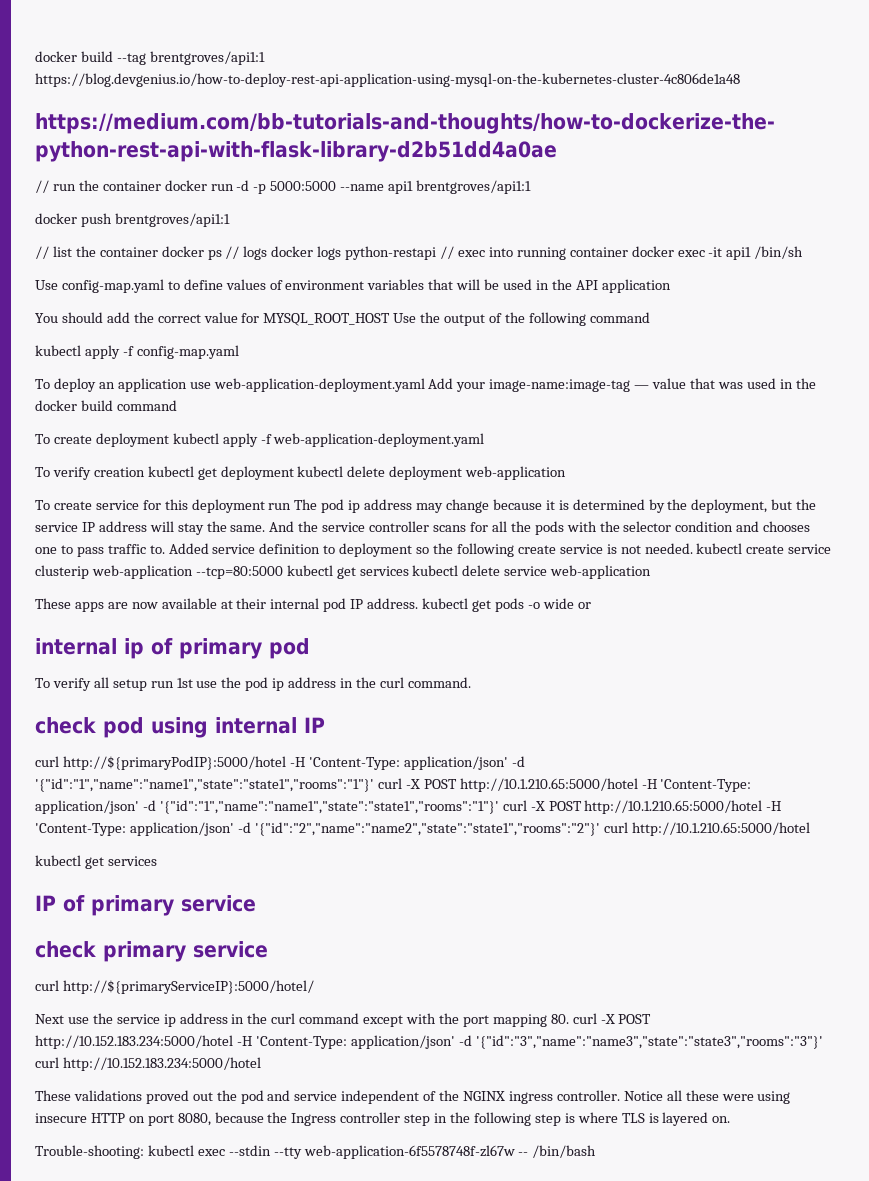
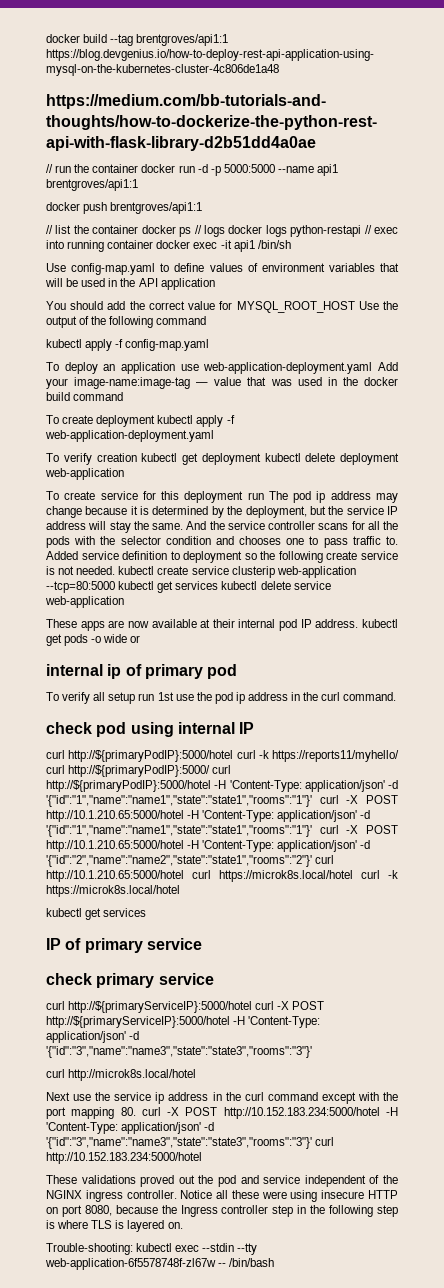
(286, 763) none -> [236,750,399,762] [46,765,232,777] [46,780,211,792] curl -k https://reports11/myhello/ curl http://${primaryPodIP}:5000/ curl http://${primaryPodIP}:5000/hotel
(810, 829) none -> [192,870,398,882] [46,885,180,897] curl https://microk8s.local/hotel curl -k https://microk8s.local/hotel
[62,980,314,994] http://${primaryServiceIP}:5000/hotel/ -> [68,1001,325,1013] [46,1016,321,1028] [46,1031,140,1043] [46,1046,312,1058] [46,1069,197,1081] http://${primaryServiceIP}:5000/hotel curl -X POST http://${primaryServiceIP}:5000/hotel -H 'Content-Type: application/json' -d '{"id":"3","name":"name3","state":"state3","rooms":"3"}' // curl http://microk8s.local/hotel

